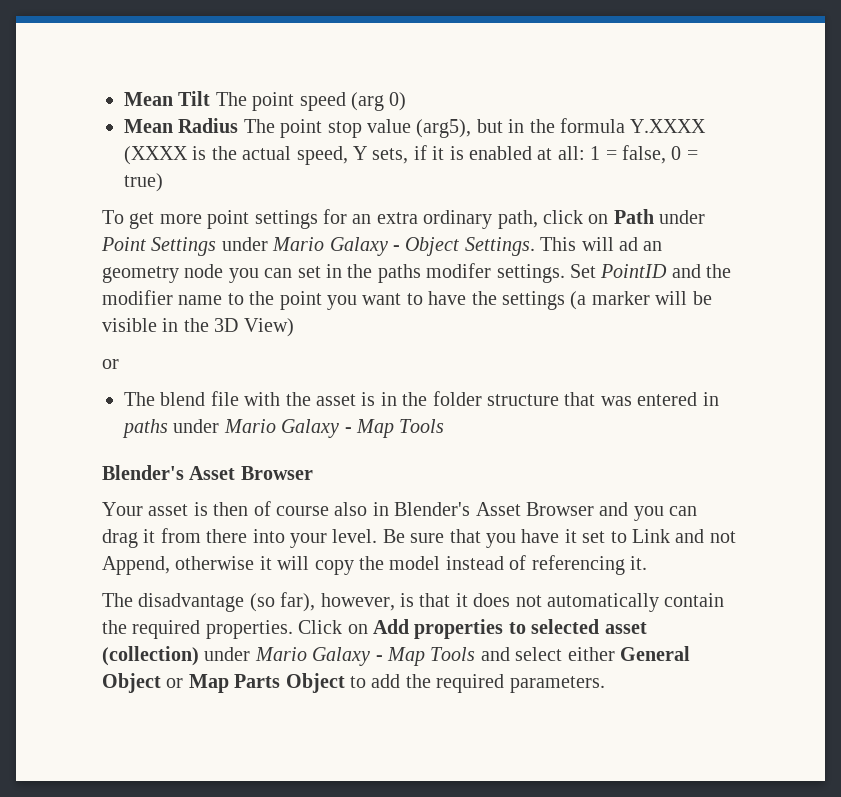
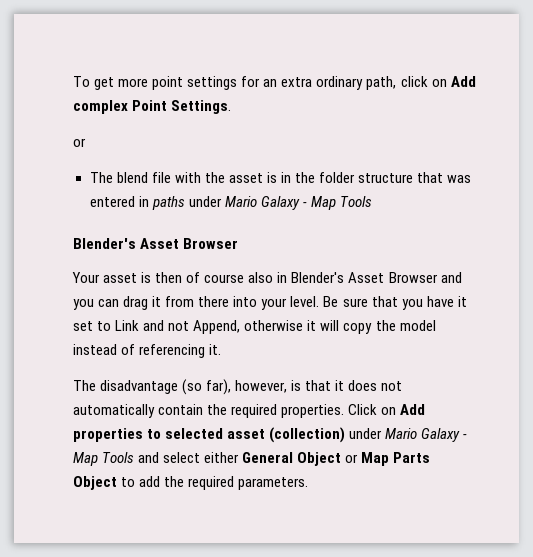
[124,91,407,111] [124,118,707,138] [124,145,698,165] [124,173,163,192] Mean Tilt The point speed (arg 0) // Mean Radius The point stop value (arg5), but in the formula Y.XXXX (XXXX is the actual speed, Y sets, if it is enabled at all: 1 = false, 0 = true) // -> (73, 81) none
[613,209,706,224] [101,237,663,256] [102,263,732,283] [102,290,712,310] [102,318,294,337] Path under Point Settings under Mario Galaxy - Object Settings. This will ad an geometry node you can set in the paths modifer settings. Set PointID and the modifier name to the point you want to have the settings (a marker will be visible in the 3D View) -> [450,76,476,87] [73,100,232,114] Add complex Point Settings.

